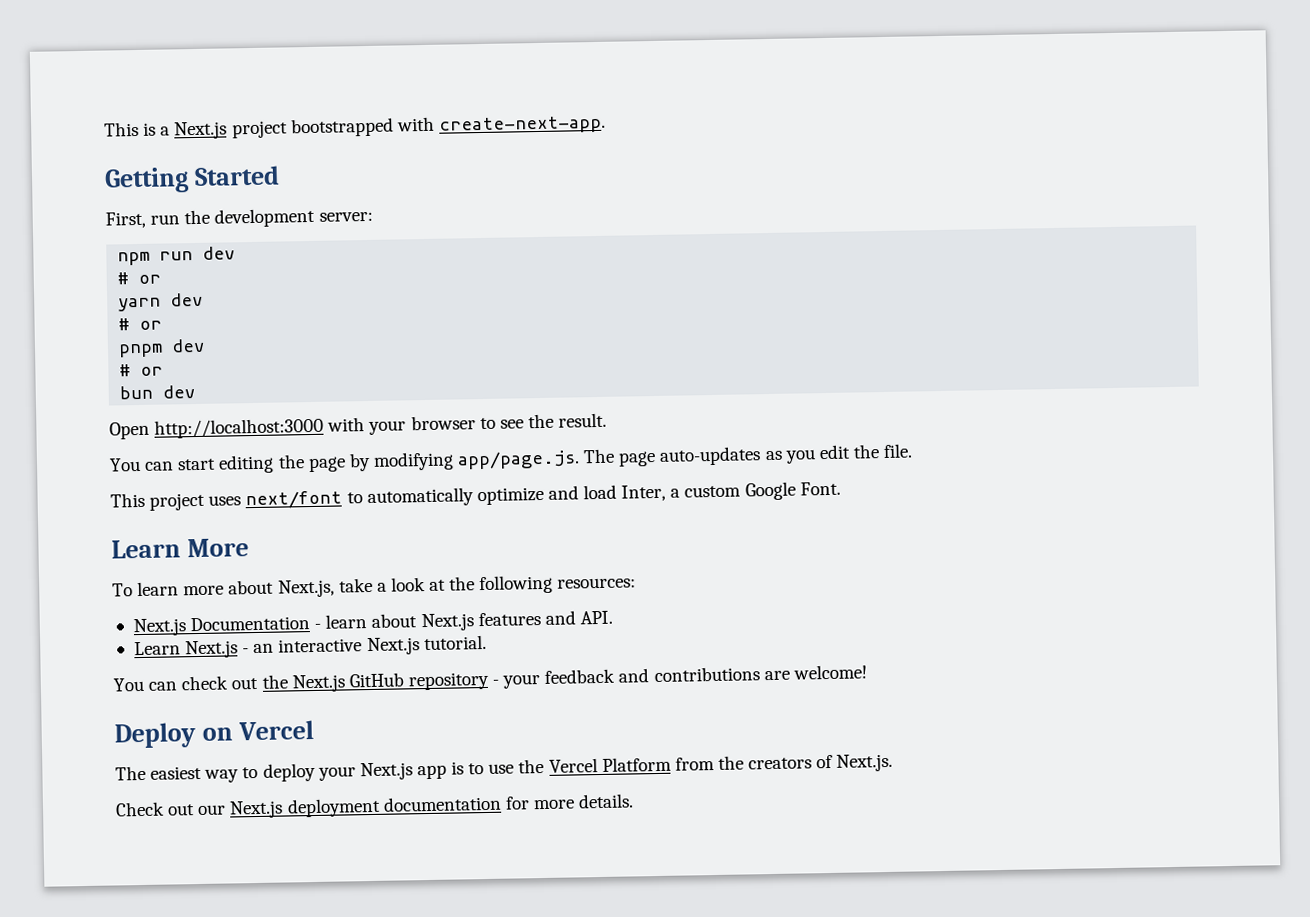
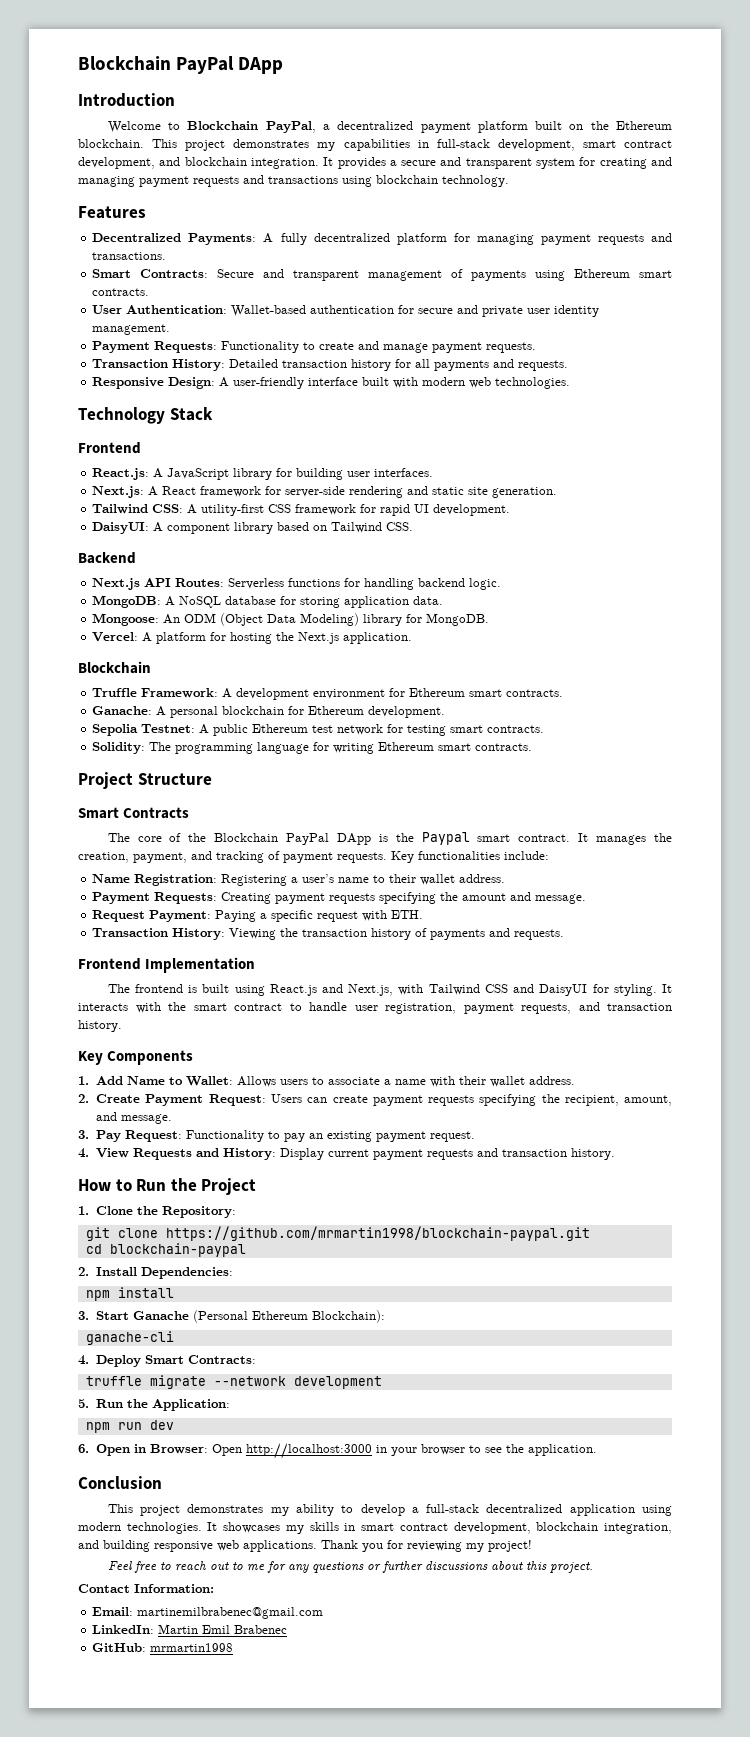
[104,115,606,140] [104,165,280,194] [105,207,373,229] [117,246,236,266] [117,272,162,285] [118,292,204,312] [118,318,163,331] [118,338,206,358] [119,364,164,377] [119,385,196,400] This is a Next.js project bootstrapped with create-next-app. // Getting Started // First, run the development server: // npm run dev // # or // yarn dev // # or // pnpm dev // # or // bun dev // -> [78,56,284,74] [78,93,175,107] [107,121,672,133] [78,139,673,151] [78,157,672,169] [78,175,509,187] [78,206,146,219] [92,233,672,245] [92,252,167,260] [92,269,673,281] [92,288,150,296] [92,305,600,317] [92,324,171,335] [92,341,537,353] [92,359,569,371] [92,377,571,389] [78,407,213,424] [78,442,141,454] [92,468,434,480] [92,486,558,498] [92,504,511,516] [92,522,414,534] [78,552,136,564] [92,578,502,590] [92,595,444,608] [92,613,490,626] [92,632,413,644] [78,661,151,674] [92,688,564,700] [92,706,446,718] [92,724,545,736] [92,742,533,754] [78,772,212,789] [78,807,190,819] [107,832,672,845] [78,851,549,863] [92,874,506,886] [92,892,587,904] [92,910,424,922] [92,928,565,940] [78,957,256,973] [107,984,673,996] [78,1002,672,1014] [78,1020,122,1032] [78,1050,194,1065] [78,1076,576,1087] [78,1094,672,1106] [96,1112,173,1124] [78,1130,476,1142] [78,1148,616,1160] [78,1178,257,1195] [78,1206,237,1218] [85,1226,590,1241] [85,1243,246,1257] [78,1267,234,1279] [85,1287,174,1301] [78,1310,386,1323] [85,1331,174,1345] [78,1355,257,1367] [85,1375,382,1389] [78,1399,231,1411] [85,1420,174,1433] [78,1444,209,1456] Blockchain PayPal DApp // Introduction // Welcome to Blockchain PayPal, a decentralized payment platform built on the Ethereum blockchain. This project demonstrates my capabilities in full-stack development, smart contract development, and blockchain integration. It provides a secure and transparent system for creating and managing payment requests and transactions using blockchain technology. // Features // Decentralized Payments: A fully decentralized platform for managing payment requests and transactions. // Smart Contracts: Secure and transparent management of payments using Ethereum smart contracts. // User Authentication: Wallet-based authentication for secure and private user identity management. // Payment Requests: Functionality to create and manage payment requests. // Transaction History: Detailed transaction history for all payments and requests. // Responsive Design: A user-friendly interface built with modern web technologies. // Technology Stack // Frontend // React.js: A JavaScript library for building user interfaces. // Next.js: A React framework for server-side rendering and static site generation. // Tailwind CSS: A utility-first CSS framework for rapid UI development. // DaisyUI: A component library based on Tailwind CSS. // Backend // Next.js API Routes: Serverless functions for handling backend logic. // MongoDB: A NoSQL database for storing application data. // Mongoose: An ODM (Object Data Modeling) library for MongoDB. // Vercel: A platform for hosting the Next.js application. // Blockchain // Truffle Framework: A development environment for Ethereum smart contracts. // Ganache: A personal blockchain for Ethereum development. // Sepolia Testnet: A public Ethereum test network for testing smart contracts. // Solidity: The programming language for writing Ethereum smart contracts. // Project Structure // Smart Contracts // The core of the Blockchain PayPal DApp is the Paypal smart contract. It manages the creation, payment, and tracking of payment requests. Key functionalities include: // Name Registration: Registering a user’s name to their wallet address. // Payment Requests: Creating payment requests specifying the amount and message. // Request Payment: Paying a specific request with ETH. // Transaction History: Viewing the transaction history of payments and requests. // Frontend Implementation // The frontend is built using React.js and Next.js, with Tailwind CSS and DaisyUI for styling. It interacts with the smart contract to handle user registration, payment requests, and transaction history. // Key Components // 1. Add Name to Wallet: Allows users to associate a name with their wallet address. // 2. Create Payment Request: Users can create payment requests specifying the recipient, amount, and message. // 3. Pay Request: Functionality to pay an existing payment request. // 4. View Requests and History: Display current payment requests and transaction history. // How to Run the Project // 1. Clone the Repository: // git clone https://github.com/mrmartin1998/blockchain-paypal.git // cd blockchain-paypal // 2. Install Dependencies: // npm install // 3. Start Ganache (Personal Ethereum Blockchain): // ganache-cli // 4. Deploy Smart Contracts: // truffle migrate --network development // 5. Run the Application: // npm run dev // 6. Open in Browser:
[327,417,366,432] with -> [376,1445,388,1453] in
[558,412,608,428] [109,443,914,474] [110,481,841,511] [111,538,249,559] [112,574,637,598] [132,610,613,637] [133,634,487,659] [113,664,867,693] [114,719,314,749] [115,753,894,783] [115,793,635,819] result. // You can start editing the page by modifying app/page.js. The page auto-updates as you edit the file. // This project uses next/font to automatically optimize and load Inter, a custom Google Font. // Learn More // To learn more about Next.js, take a look at the following resources: // Next.js Documentation - learn about Next.js features and API. // Learn Next.js - an interactive Next.js tutorial. // You can check out the Next.js GitHub repository - your feedback and contributions are welcome! // Deploy on Vercel // The easiest way to deploy your Next.js app is to use the Vercel Platform from the creators of Next.js. // Check out our Next.js deployment documentation for more details. -> [528,1444,598,1456] [78,1476,162,1489] [107,1504,672,1516] [78,1522,673,1534] [78,1540,532,1552] [107,1561,593,1573] [78,1584,214,1593] [92,1607,324,1619] [92,1624,288,1634] [92,1643,234,1652] application. // Conclusion // This project demonstrates my ability to develop a full-stack decentralized application using modern technologies. It showcases my skills in smart contract development, blockchain integration, and building responsive web applications. Thank you for reviewing my project! // Feel free to reach out to me for any questions or further discussions about this project. // Contact Information: // Email: martinemilbrabenec@gmail.com // LinkedIn: Martin Emil Brabenec // GitHub: mrmartin1998

